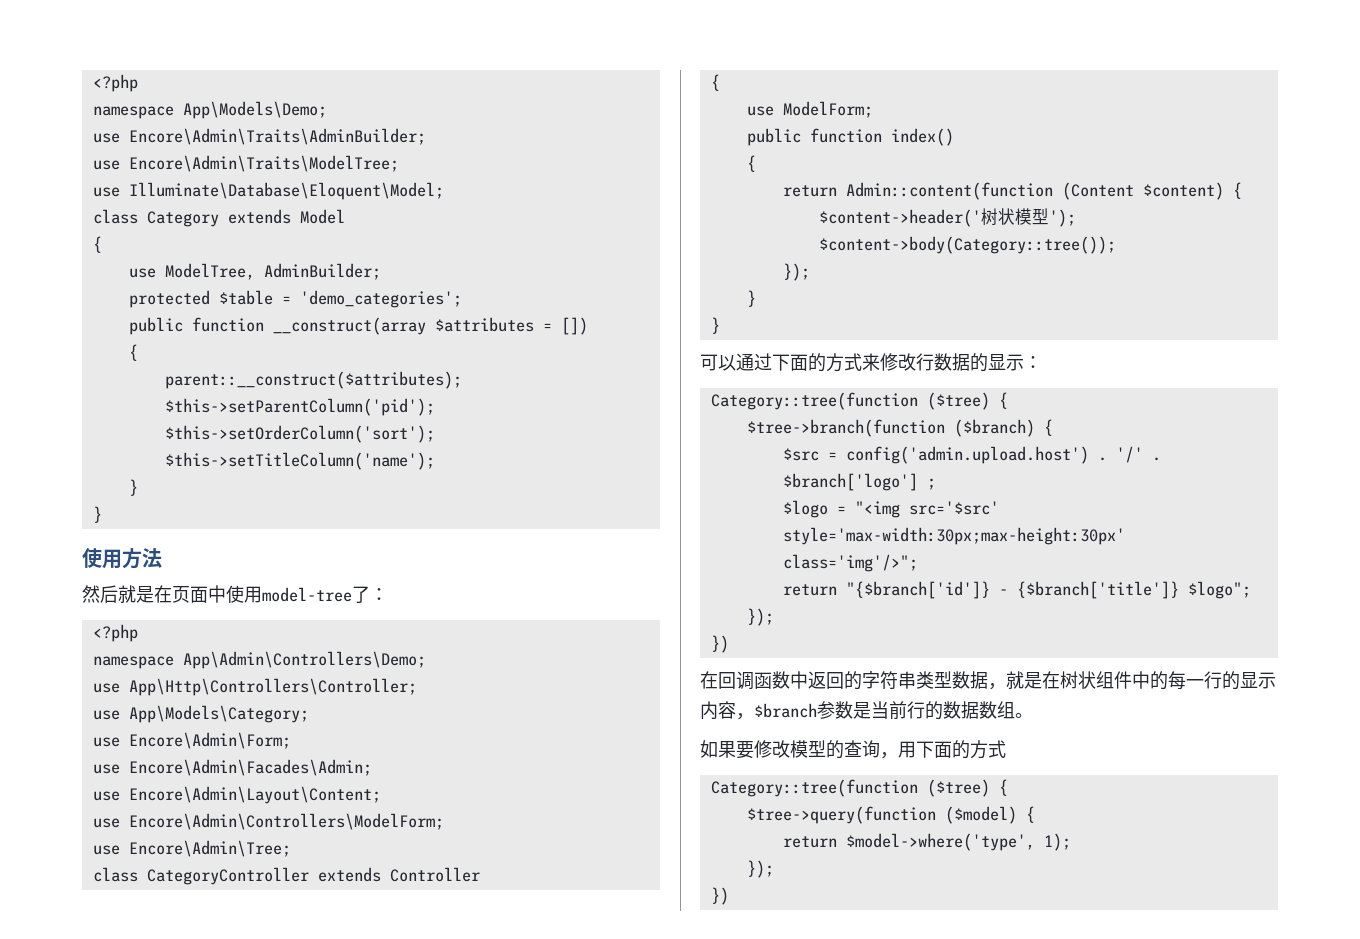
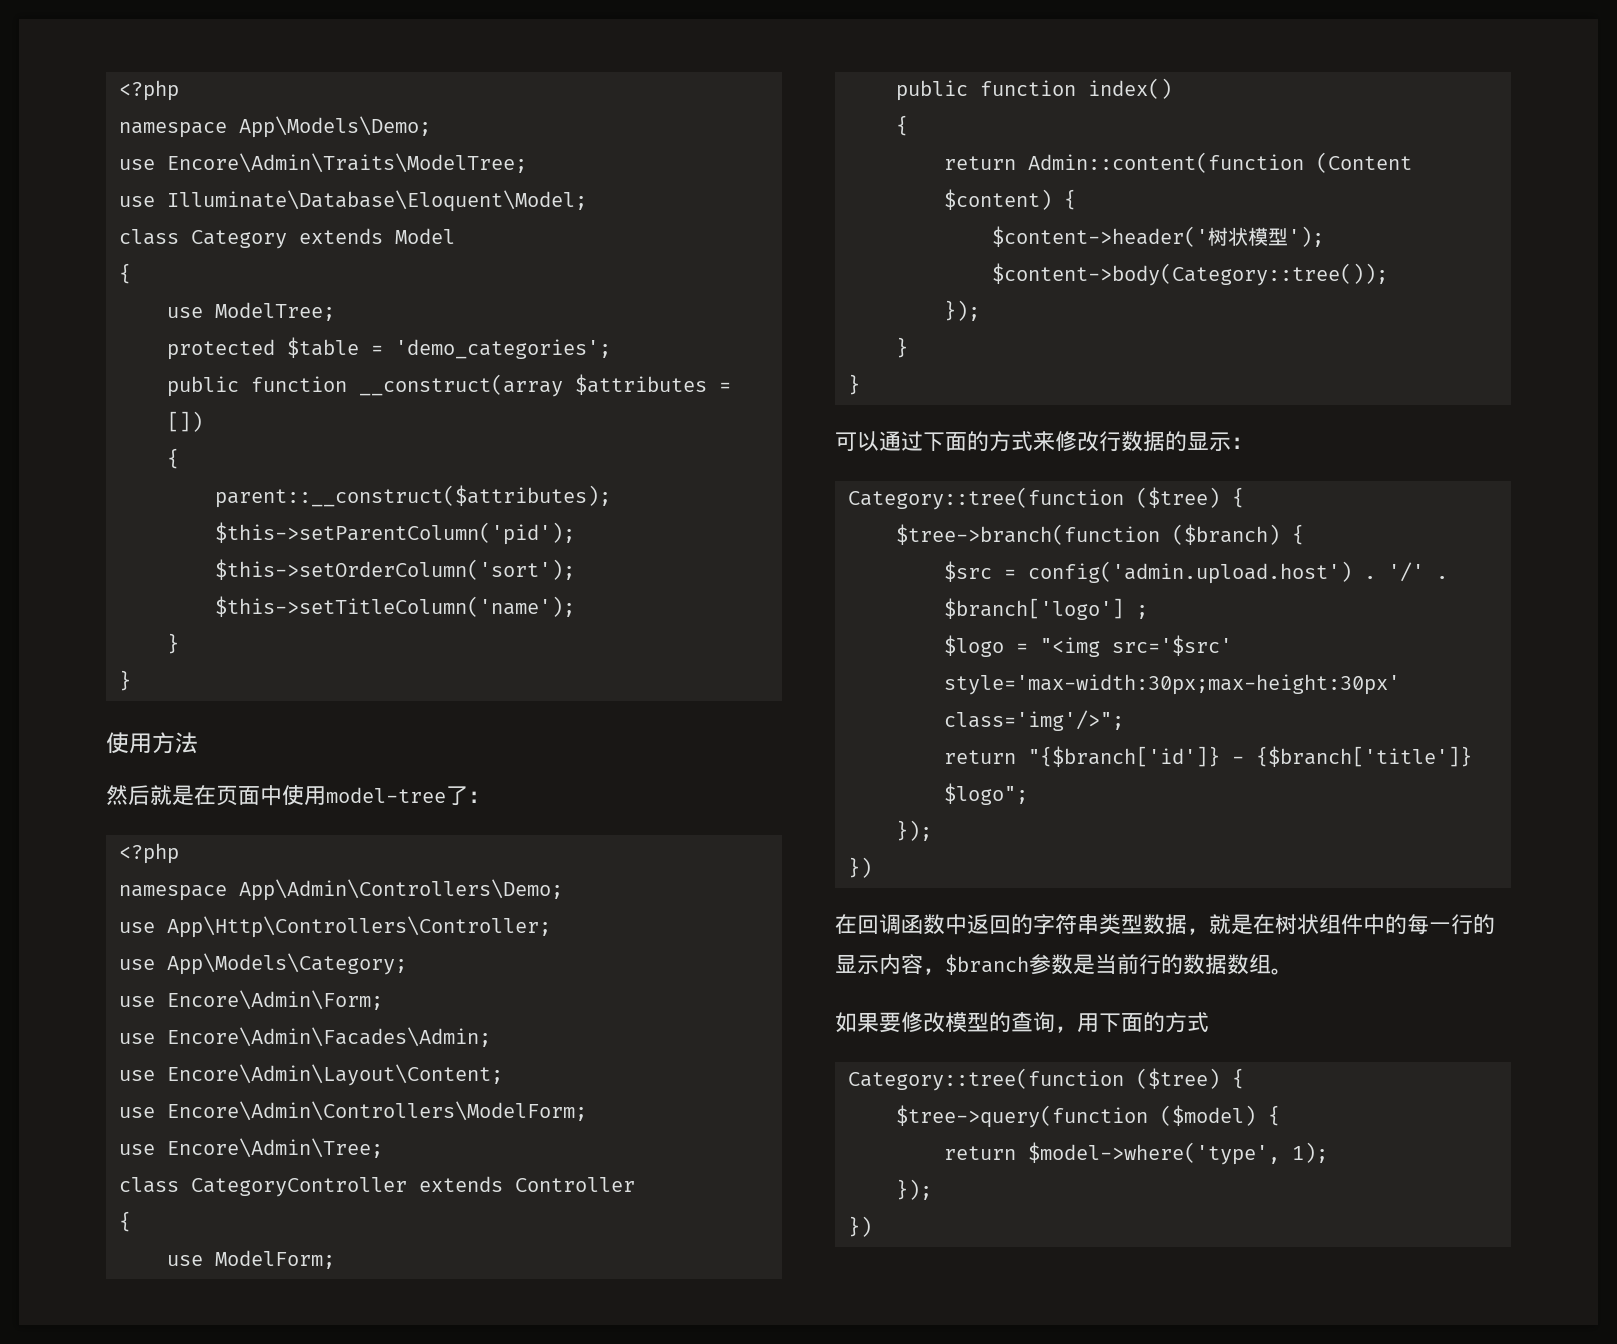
[92,128,426,145] // use Encore\Admin\Traits\AdminBuilder; -> (431, 127) none
[164,263,381,280] ModelTree, AdminBuilder; -> [214,302,335,321] ModelTree;

